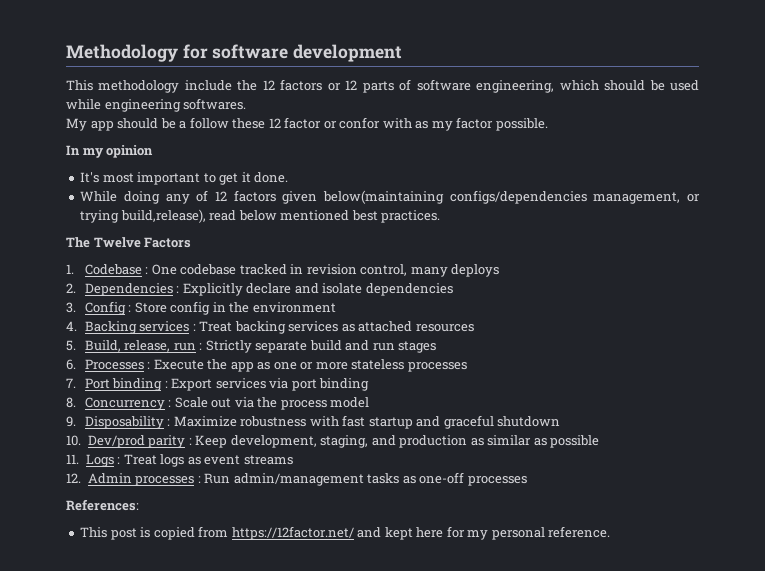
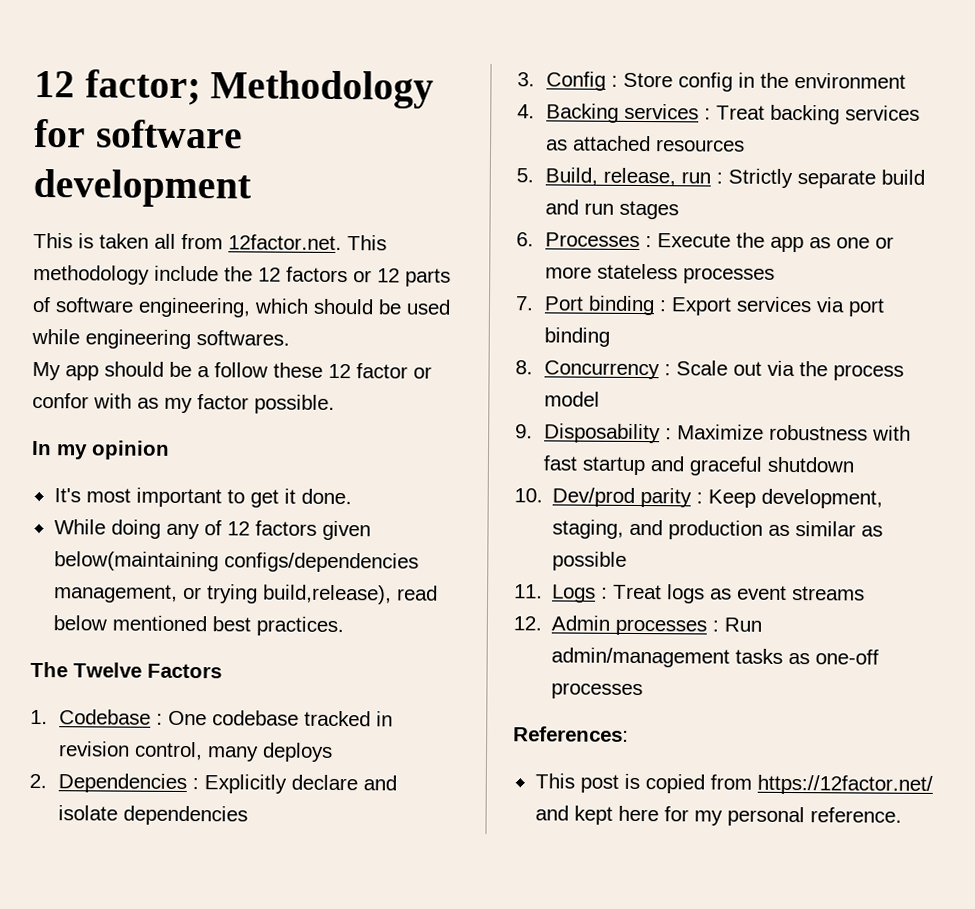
(66, 53) none -> [34,69,201,106] 12 factor;
(93, 85) none -> [78,233,387,251] is taken all from 12factor.net. This

